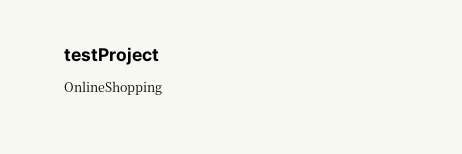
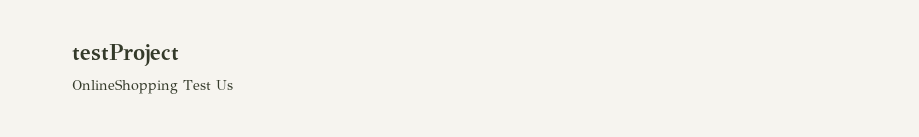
(162, 88) none -> [183,80,233,90] Test Us

